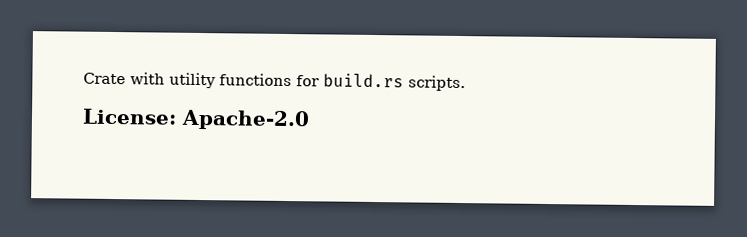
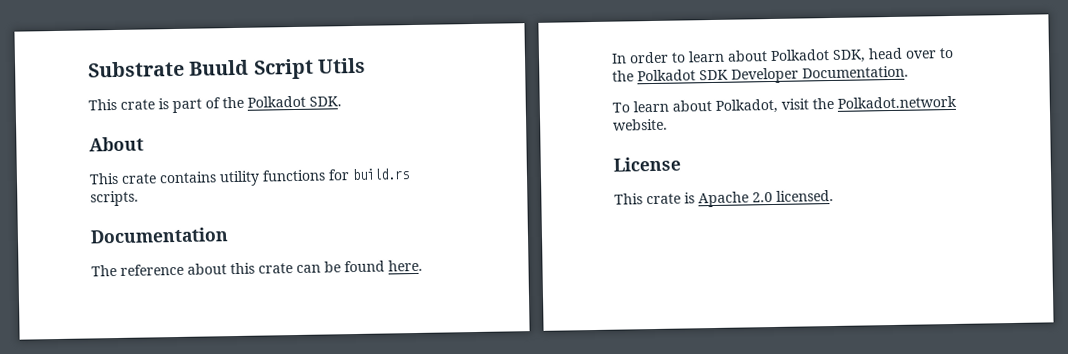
[83,72,165,85] Crate with -> [88,57,366,80] [88,95,342,114] [89,136,144,152] [89,171,217,185] Substrate Buuld Script Utils // This crate is part of the Polkadot SDK. // About // This crate contains
[82,108,310,131] License: Apache-2.0 -> [90,227,229,244] [91,259,423,277] [611,47,954,64] [612,65,909,84] [612,95,957,114] [613,118,668,131] [613,156,681,172] [614,189,834,208] Documentation // The reference about this crate can be found here. // In order to learn about Polkadot SDK, head over to the Polkadot SDK Developer Documentation. // To learn about Polkadot, visit the Polkadot.network website. // License // This crate is Apache 2.0 licensed.

